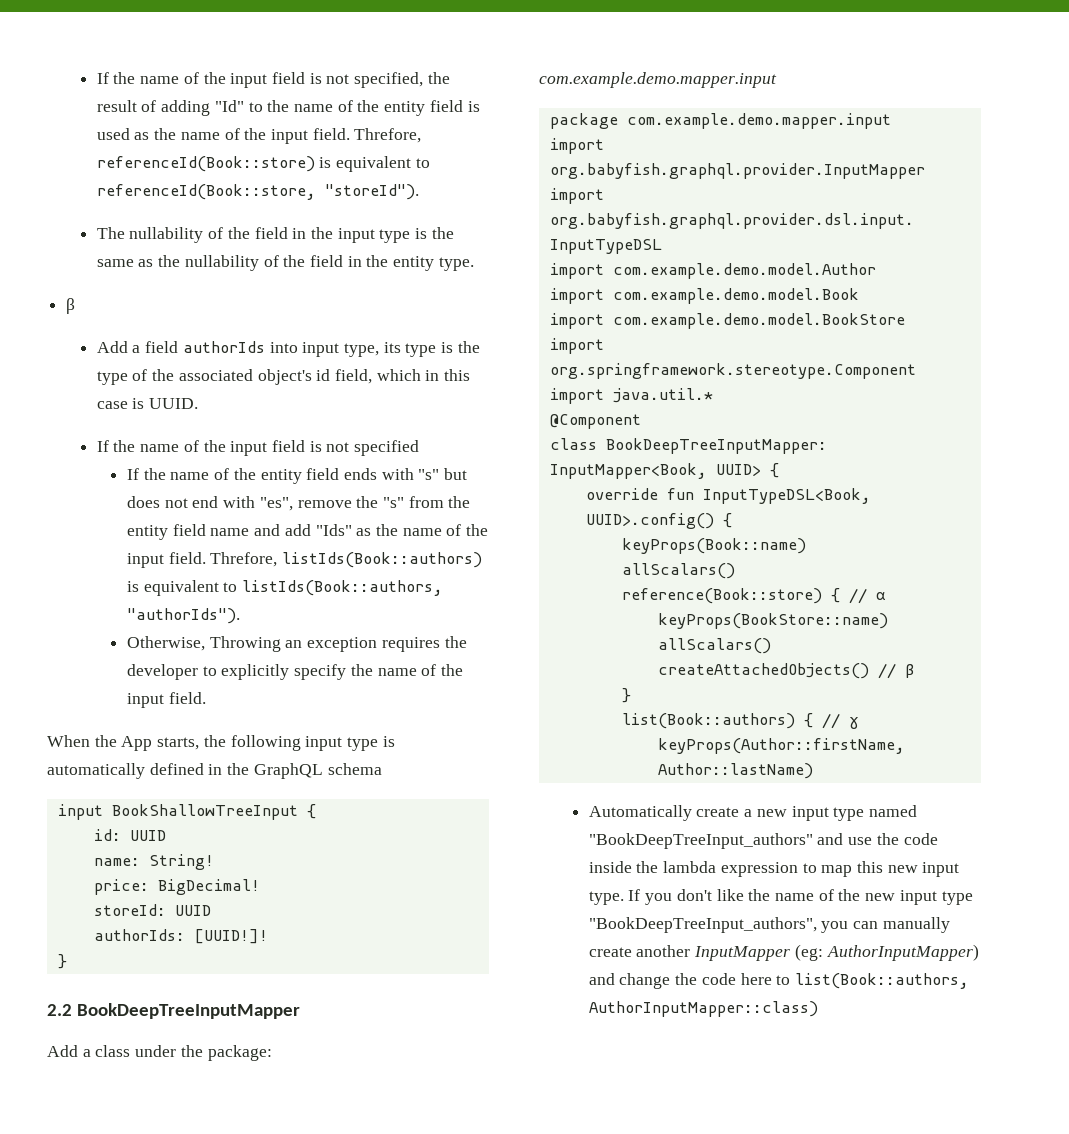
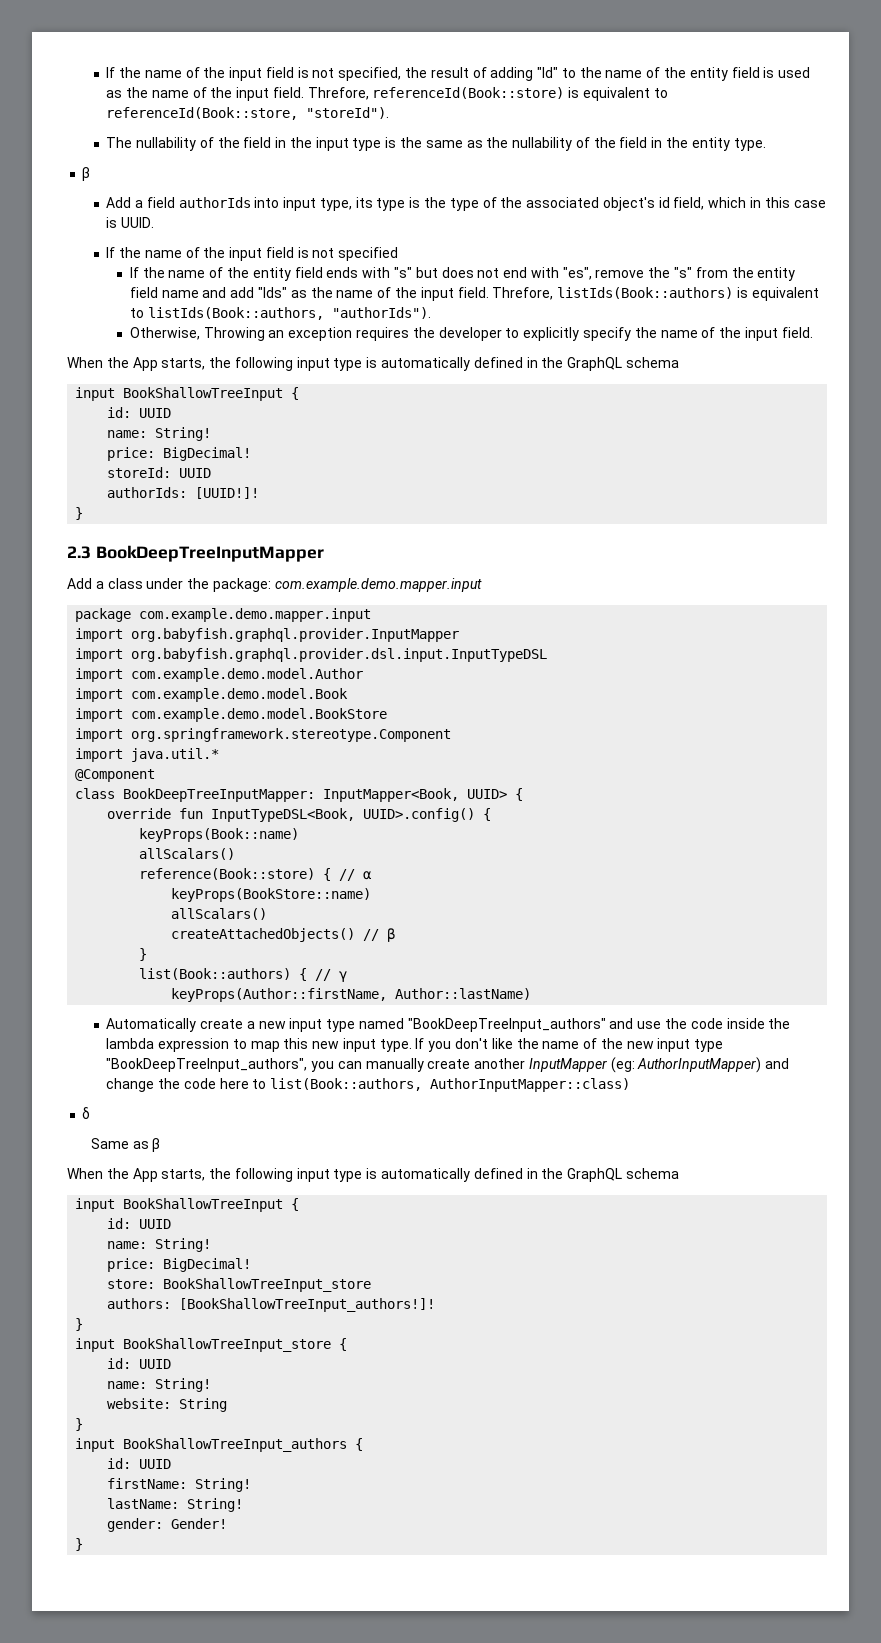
[47,1004,72,1016] 2.2 -> [67,546,91,559] 2.3
(818, 1009) none -> [82,1107,91,1119] [90,1138,161,1152] [67,1168,679,1182] [75,1198,300,1212] [107,1218,172,1229] [107,1238,212,1252] [107,1258,252,1272] [107,1278,372,1292] [107,1298,436,1312] [75,1318,84,1331] [75,1338,348,1352] [107,1358,172,1369] [107,1378,212,1392] [107,1398,228,1412] [75,1418,84,1431] [75,1438,364,1452] [107,1458,172,1469] [107,1478,252,1492] [107,1498,244,1512] [107,1518,228,1532] [75,1538,84,1551] // δ // Same as β // When the App starts, the following input type is automatically defined in the GraphQL schema // input BookShallowTreeInput { // id: UUID // name: String! // price: BigDecimal! // store: BookShallowTreeInput_store // authors: [BookShallowTreeInput_authors!]! // } // input BookShallowTreeInput_store { // id: UUID // name: String! // website: String // } // input BookShallowTreeInput_authors { // id: UUID // firstName: String! // lastName: String! // gender: Gender! // }

